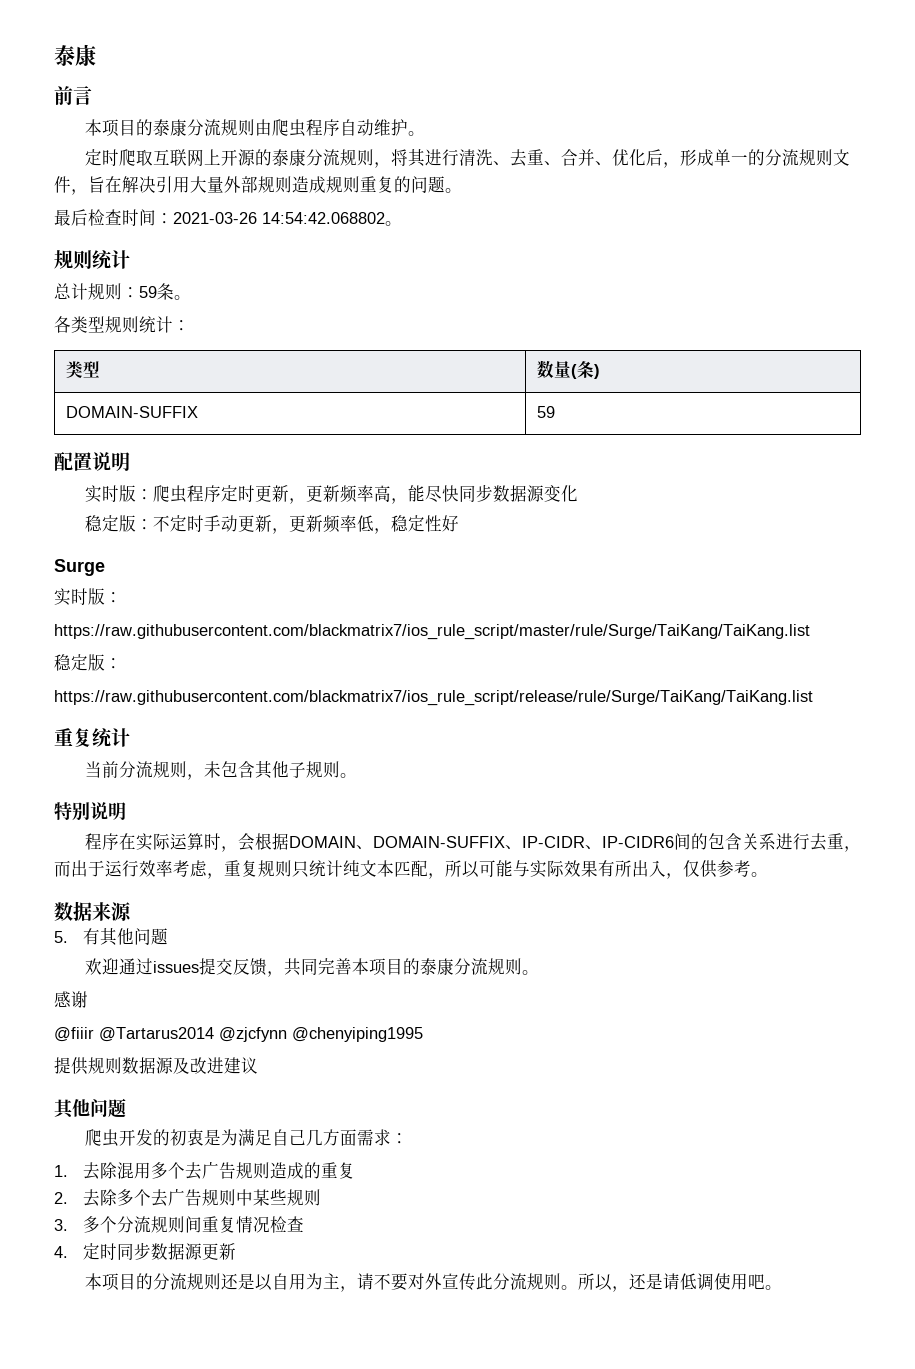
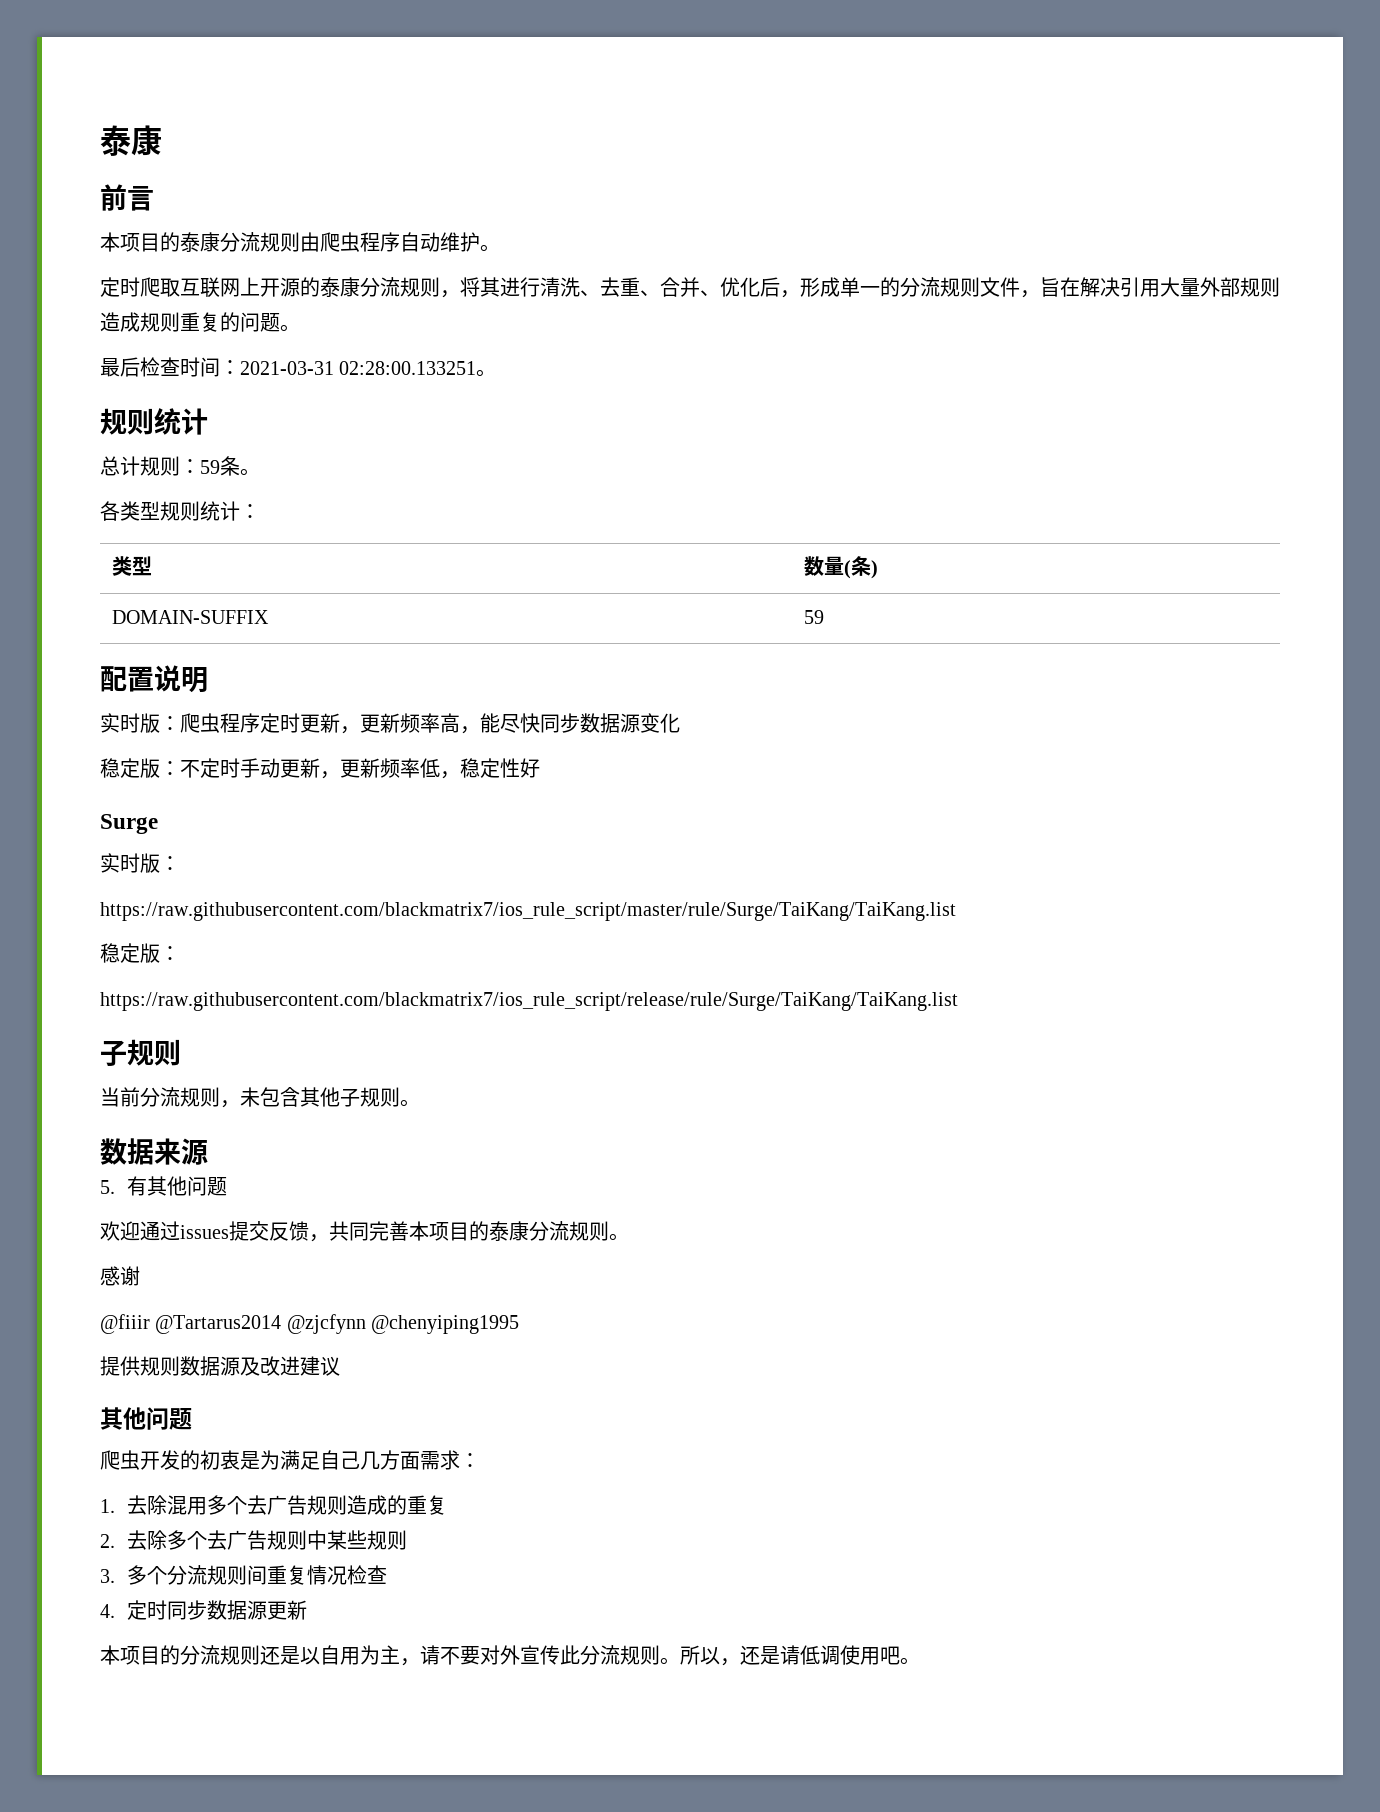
[173,212,385,224] 2021-03-26 14:54:42.068802 -> [240,361,477,375] 2021-03-31 02:28:00.133251
[54,728,130,747] 重复统计 -> [100,1039,181,1067] 子规则
[54,802,126,821] [84,833,861,852] [54,860,768,879] // 特别说明 // 程序在实际运算时，会根据DOMAIN、DOMAIN-SUFFIX、IP-CIDR、IP-CIDR6间的包含关系进行去重，而出于运行效率考虑，重复规则只统计纯文本匹配，所以可能与实际效果有所出入，仅供参考。 -> (420, 1103) none

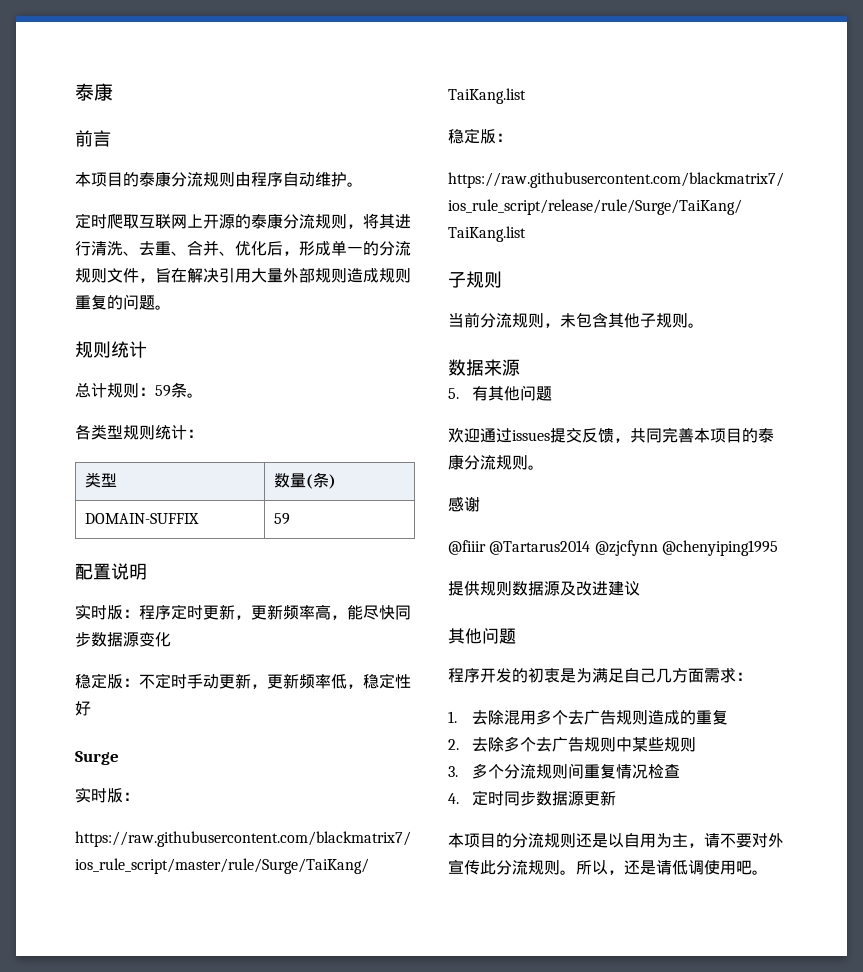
[320,232,360,252] 爬虫 -> (251, 179) none
[100,357,497,377] // 最后检查时间：2021-03-31 02:28:00.133251。 -> (171, 307) none
[180,713,220,733] 爬虫 -> (139, 613) none
[100,1450,140,1470] 爬虫 -> [448,668,480,683] 程序

